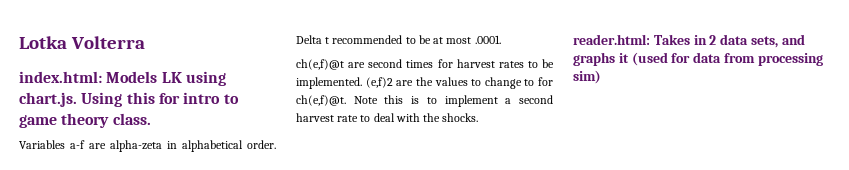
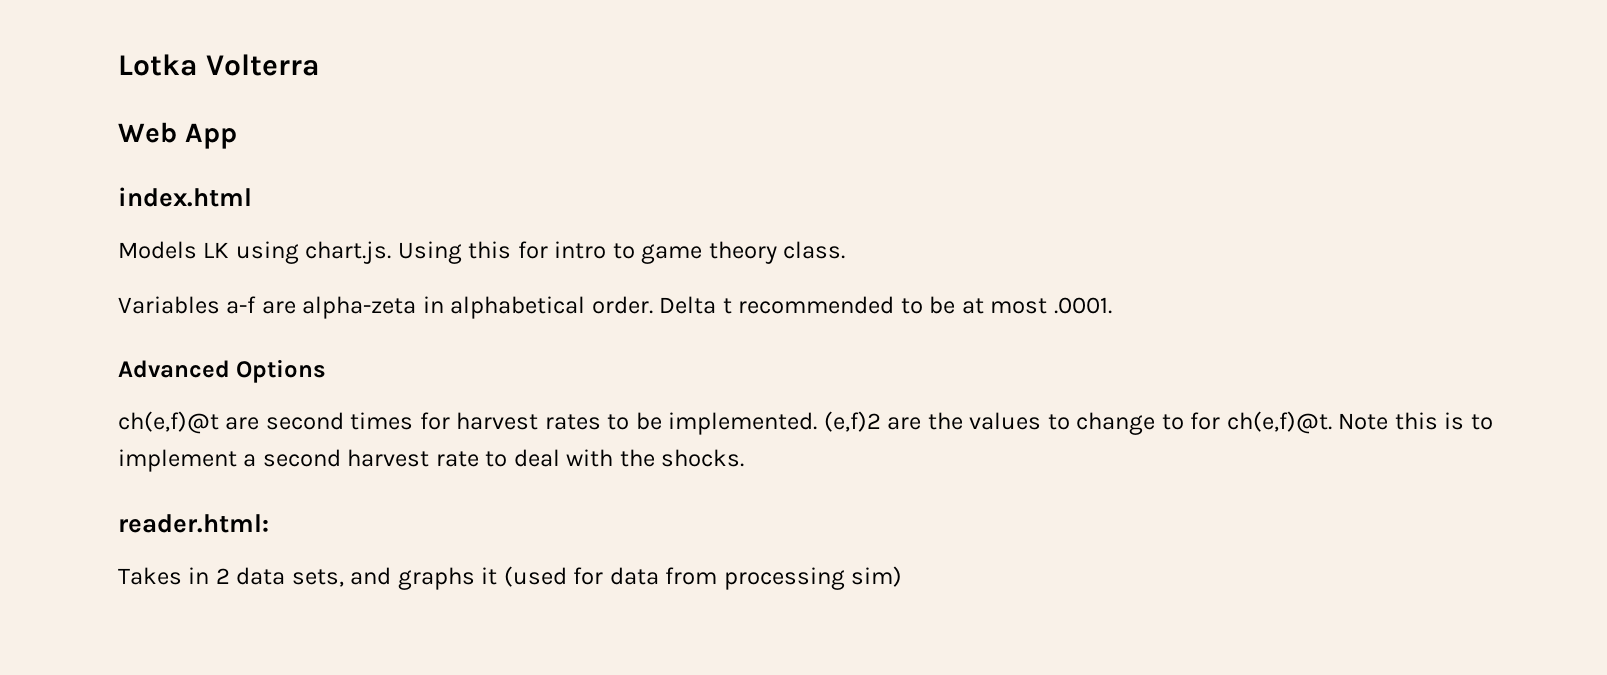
[19,71,102,83] index.html: -> [118,122,237,149] [118,187,252,207] Web App // index.html //
(501, 39) none -> [118,359,327,383] // Advanced Options
(650, 39) none -> (269, 523) //

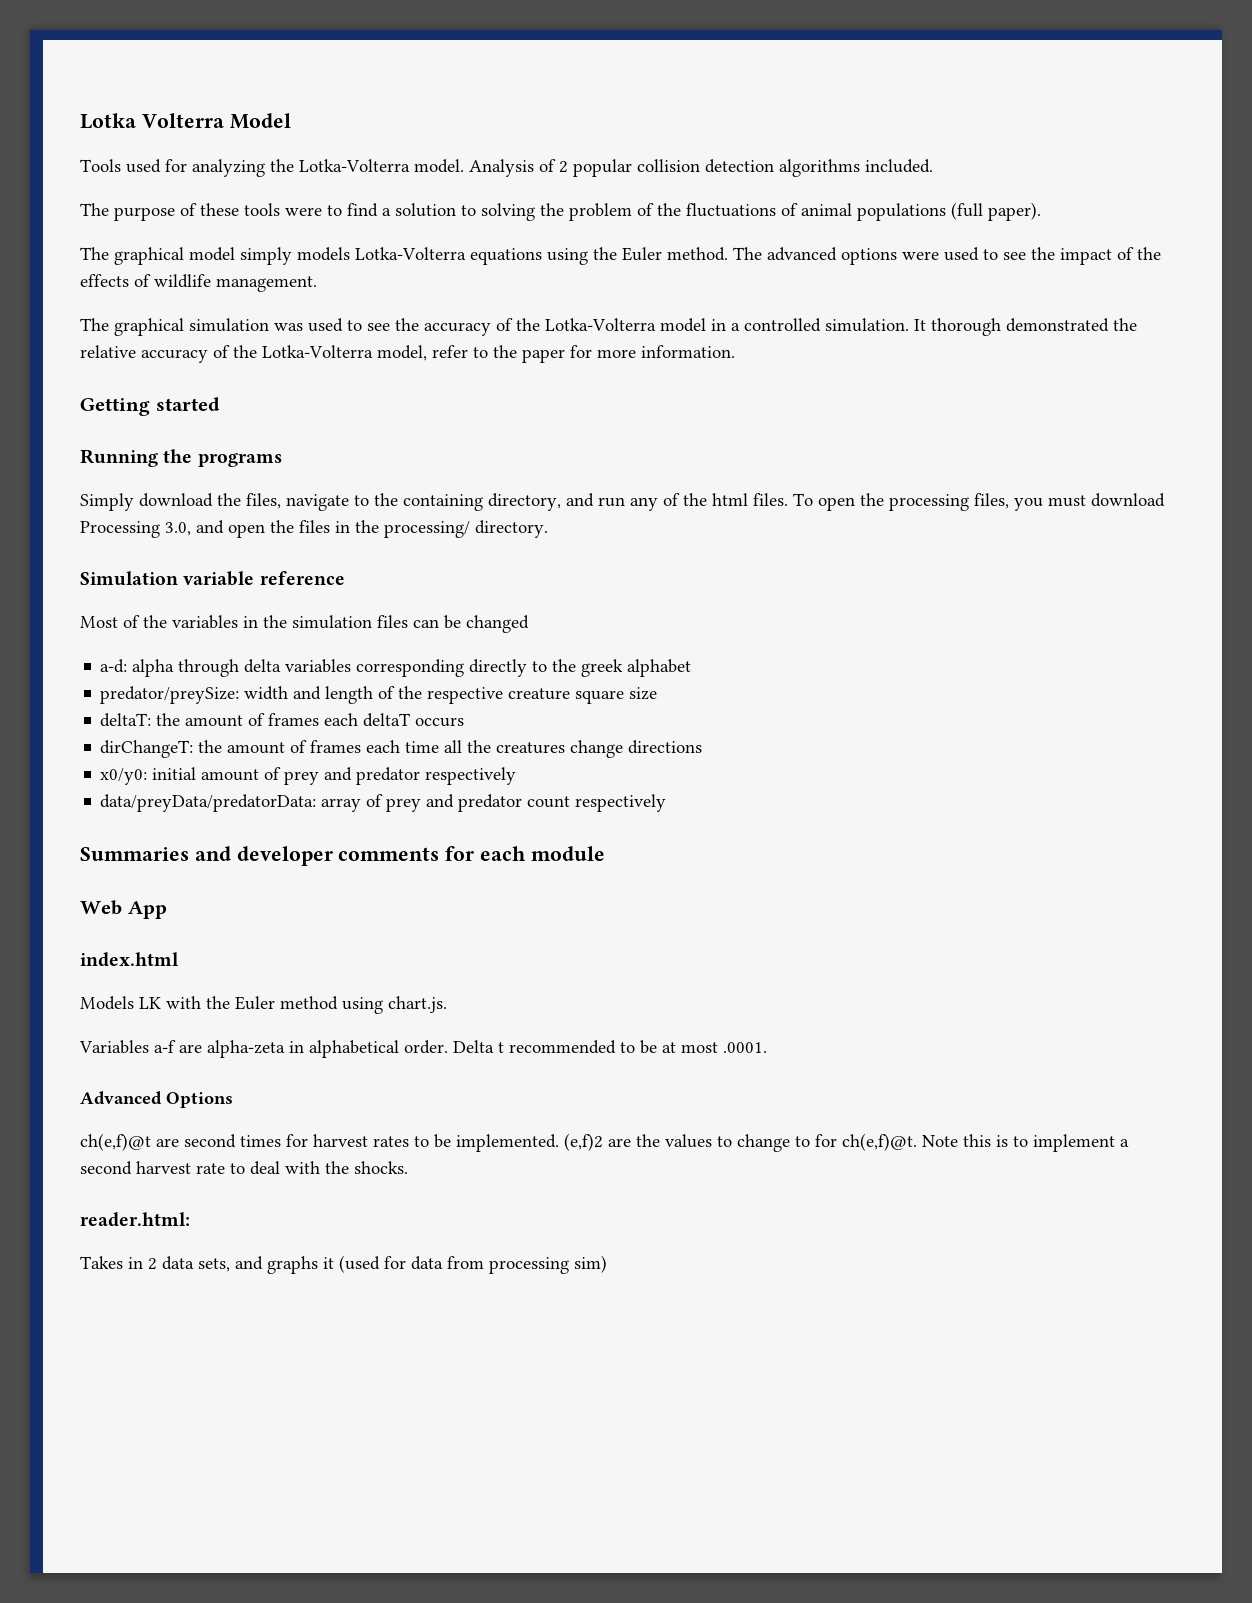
(321, 65) none -> [229,113,291,129] [80,159,933,177] [80,202,1041,221] [80,247,1161,265] [80,274,317,292] [80,318,1137,336] [80,345,735,363] [80,397,220,416] [80,449,282,467] [80,493,1165,511] [80,520,548,538] [80,571,345,586] [80,615,529,633] [100,659,692,677] [100,686,658,704] [100,713,465,727] [100,740,703,758] [100,767,517,785] [100,794,667,812] [80,846,605,866] Model // Tools used for analyzing the Lotka-Volterra model. Analysis of 2 popular collision detection algorithms included. // The purpose of these tools were to find a solution to solving the problem of the fluctuations of animal populations (full paper). // The graphical model simply models Lotka-Volterra equations using the Euler method. The advanced options were used to see the impact of the effects of wildlife management. // The graphical simulation was used to see the accuracy of the Lotka-Volterra model in a controlled simulation. It thorough demonstrated the relative accuracy of the Lotka-Volterra model, refer to the paper for more information. // Getting started // Running the programs // Simply download the files, navigate to the containing directory, and run any of the html files. To open the processing files, you must download Processing 3.0, and open the files in the processing/ directory. // Simulation variable reference // Most of the variables in the simulation files can be changed // a-d: alpha through delta variables corresponding directly to the greek alphabet // predator/preySize: width and length of the respective creature square size // deltaT: the amount of frames each deltaT occurs // dirChangeT: the amount of frames each time all the creatures change directions // x0/y0: initial amount of prey and predator respectively // data/preyData/predatorData: array of prey and predator count respectively // Summaries and developer comments for each module
[235,241,846,264] using chart.js. Using this for intro to game theory class. -> [166,996,447,1014] with the Euler method using chart.js.

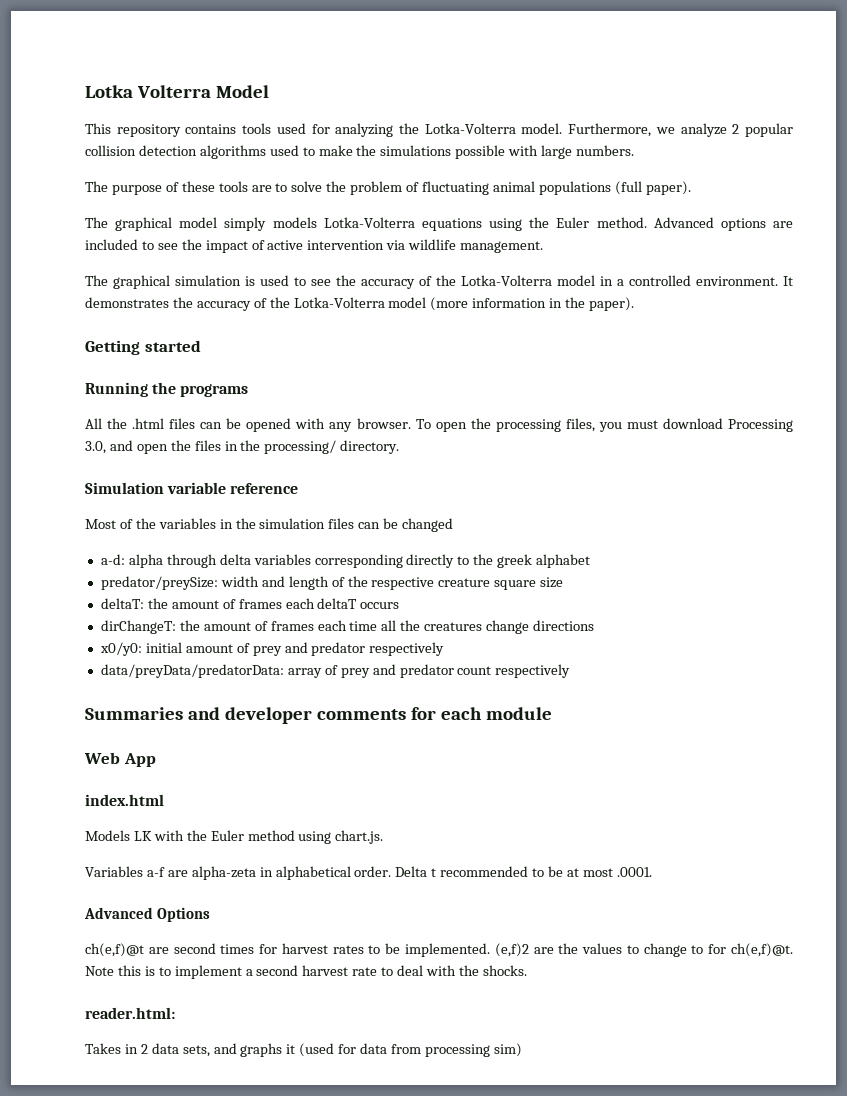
[80,159,121,172] Tools -> [85,123,272,137] This repository contains tools
[469,159,556,177] Analysis of -> [568,123,727,137] Furthermore, we analyze
[865,159,933,173] included. -> [269,145,635,159] used to make the simulations possible with large numbers.
[285,203,798,221] were to find a solution to solving the problem of the fluctuations of -> [251,181,490,195] are to solve the problem of fluctuating
[733,247,979,265] The advanced options were used -> [653,217,793,231] [85,239,138,250] Advanced options are included
[1137,247,1161,260] [80,274,151,287] the effects of -> [267,240,406,250] active intervention via
[274,323,303,331] was -> [245,276,255,286] is
[825,318,1137,336] [80,345,735,363] simulation. It thorough demonstrated the relative accuracy of the Lotka-Volterra model, refer to the paper for more information. -> [696,276,793,286] [85,297,635,311] environment. It demonstrates the accuracy of the Lotka-Volterra model (more information in the paper).
[80,493,788,511] Simply download the files, navigate to the containing directory, and run any of the html files. -> [85,418,411,432] All the .html files can be opened with any browser.

